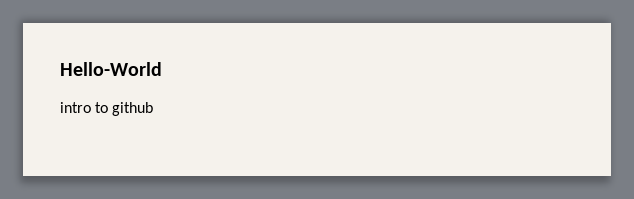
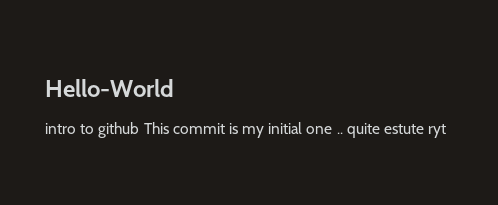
(154, 109) none -> [143,122,447,138] This commit is my initial one .. quite estute ryt

